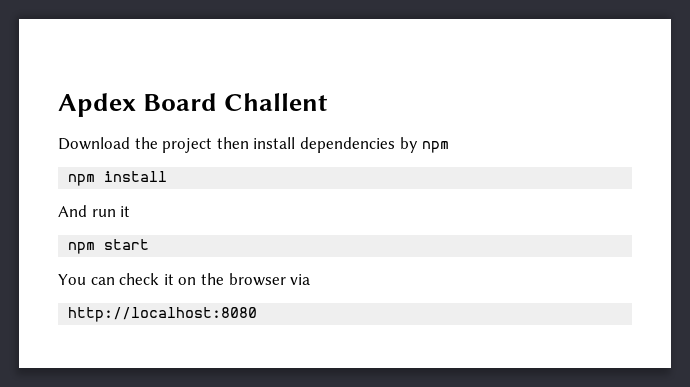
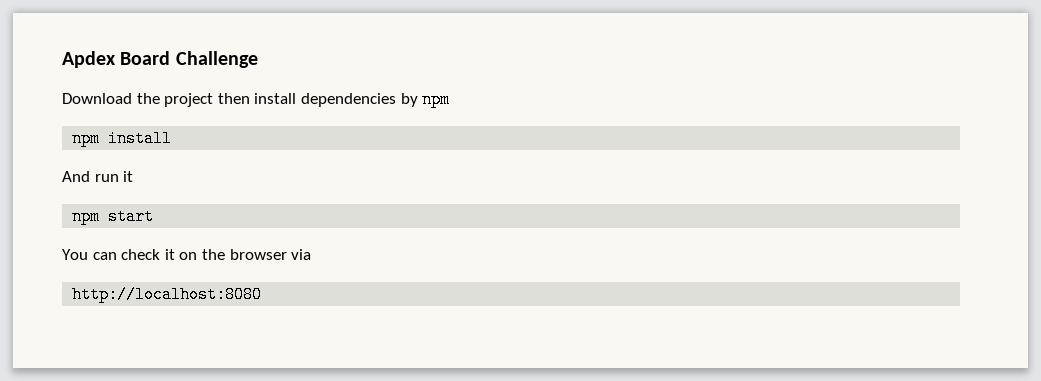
[224,93,329,111] Challent -> [175,51,258,68] Challenge

